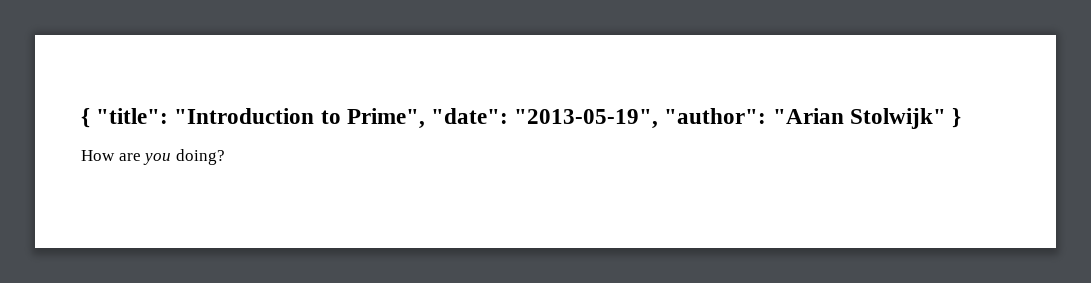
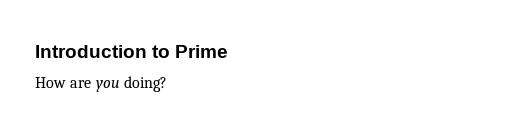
[81,108,962,129] { "title": "Introduction to Prime", "date": "2013-05-19", "author": "Arian Stolwijk" } -> [35,45,229,58] Introduction to Prime

